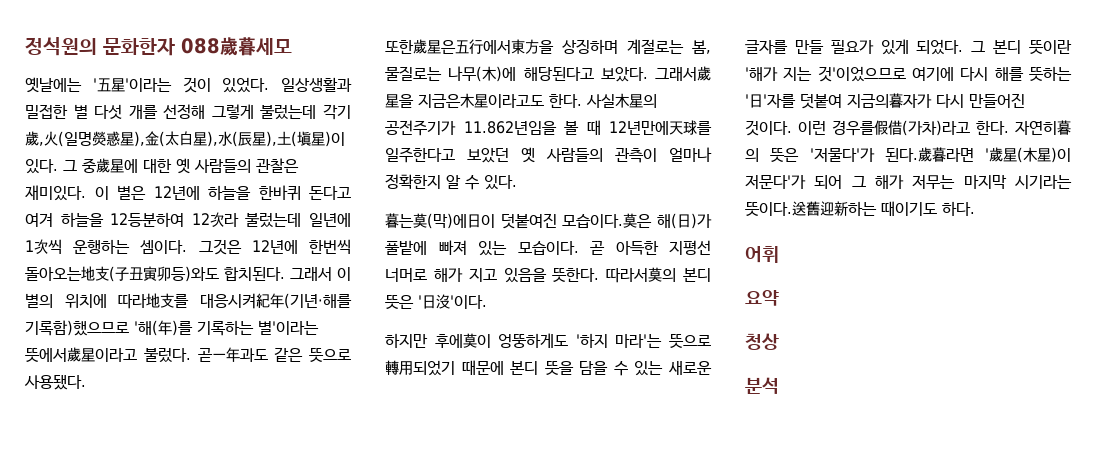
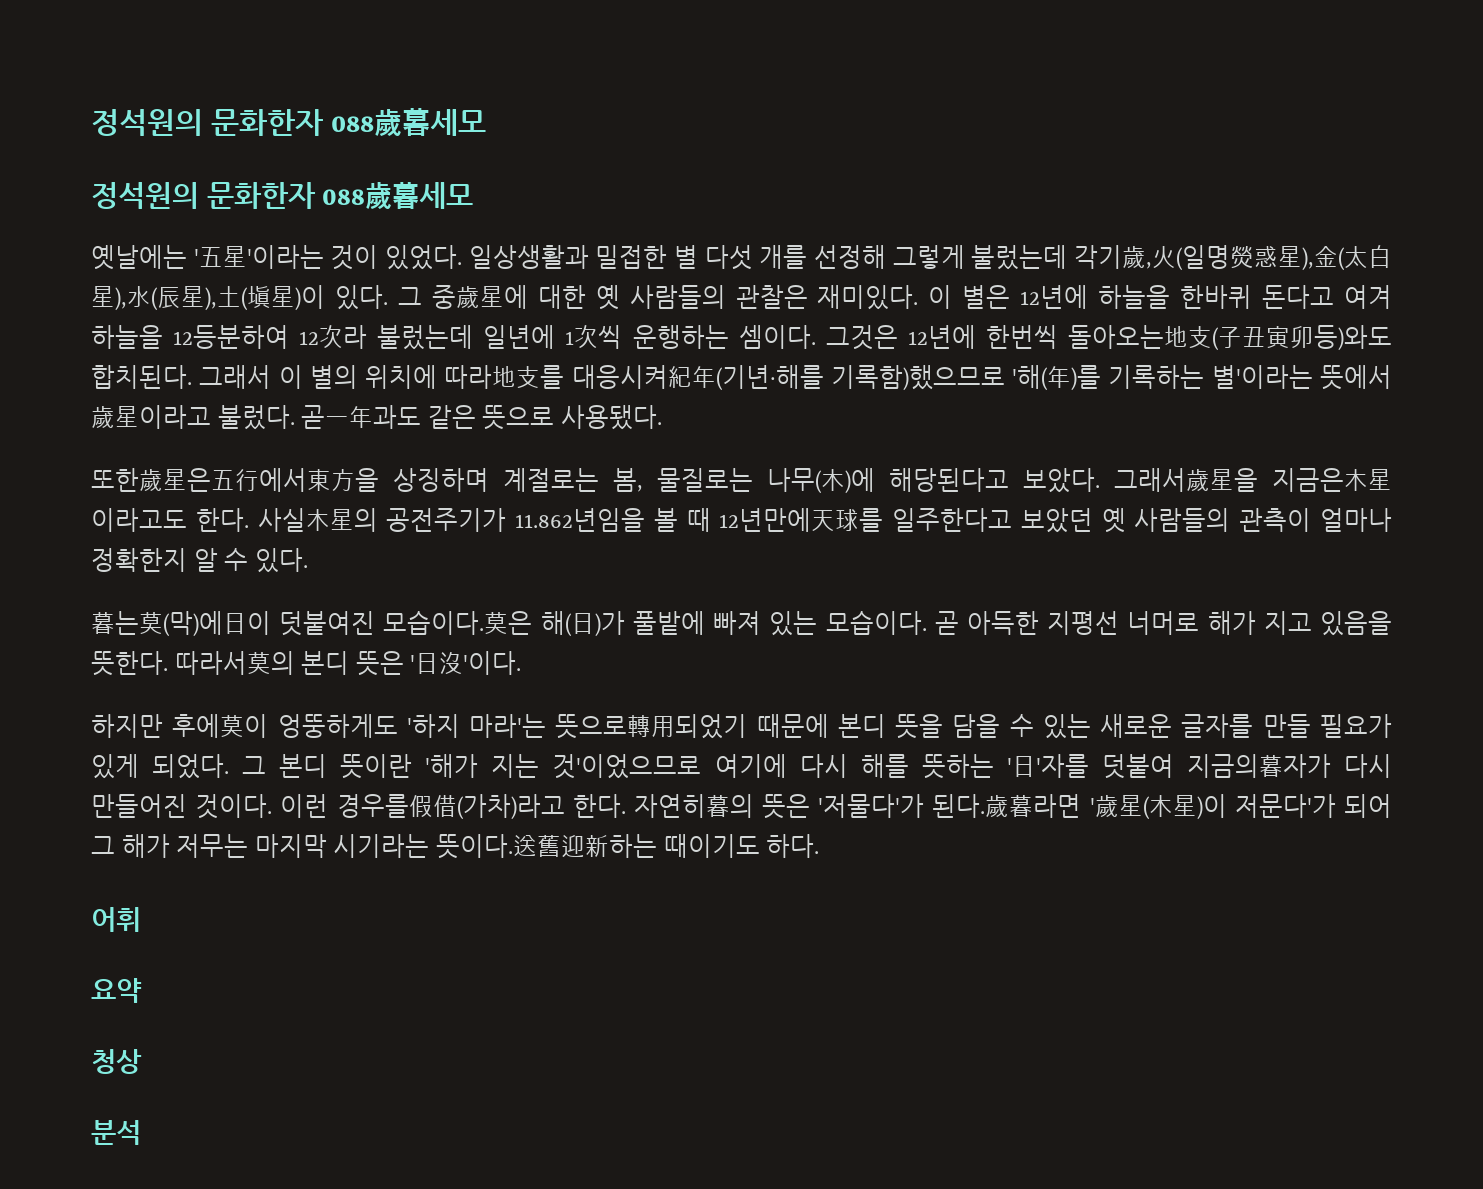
[25,37,292,56] 정석원의 문화한자 088歲暮세모 -> [91,108,487,136] [91,182,474,209] 정석원의 문화한자 088歲暮세모 // 정석원의 문화한자 088歲暮세모

